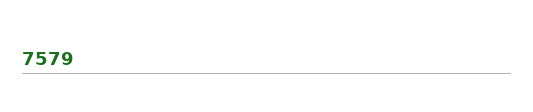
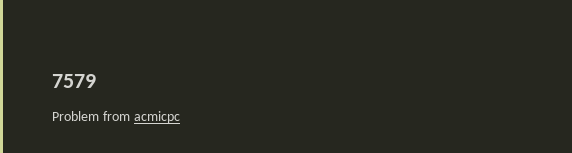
(74, 58) none -> [52,111,180,123] // Problem from acmicpc

